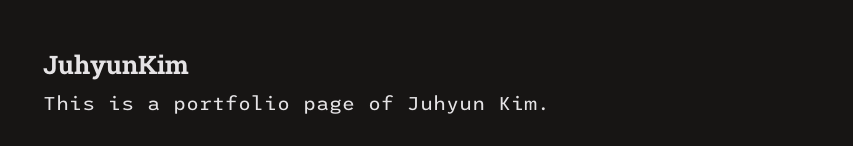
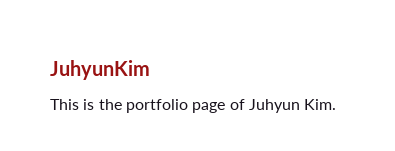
[147,100,160,111] a -> [98,99,122,110] the

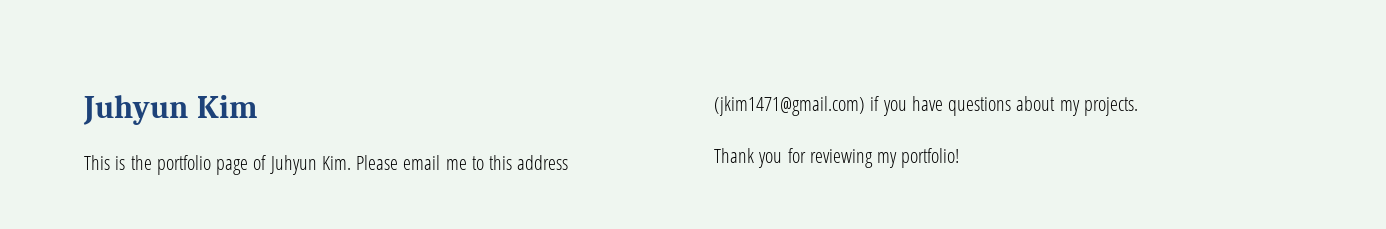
[50,60,150,80] JuhyunKim -> [83,95,258,125] Juhyun Kim
(337, 104) none -> [356,155,569,170] [714,96,1138,116] [714,148,960,168] Please email me to this address (jkim1471@gmail.com) if you have questions about my projects. // Thank you for reviewing my portfolio!

